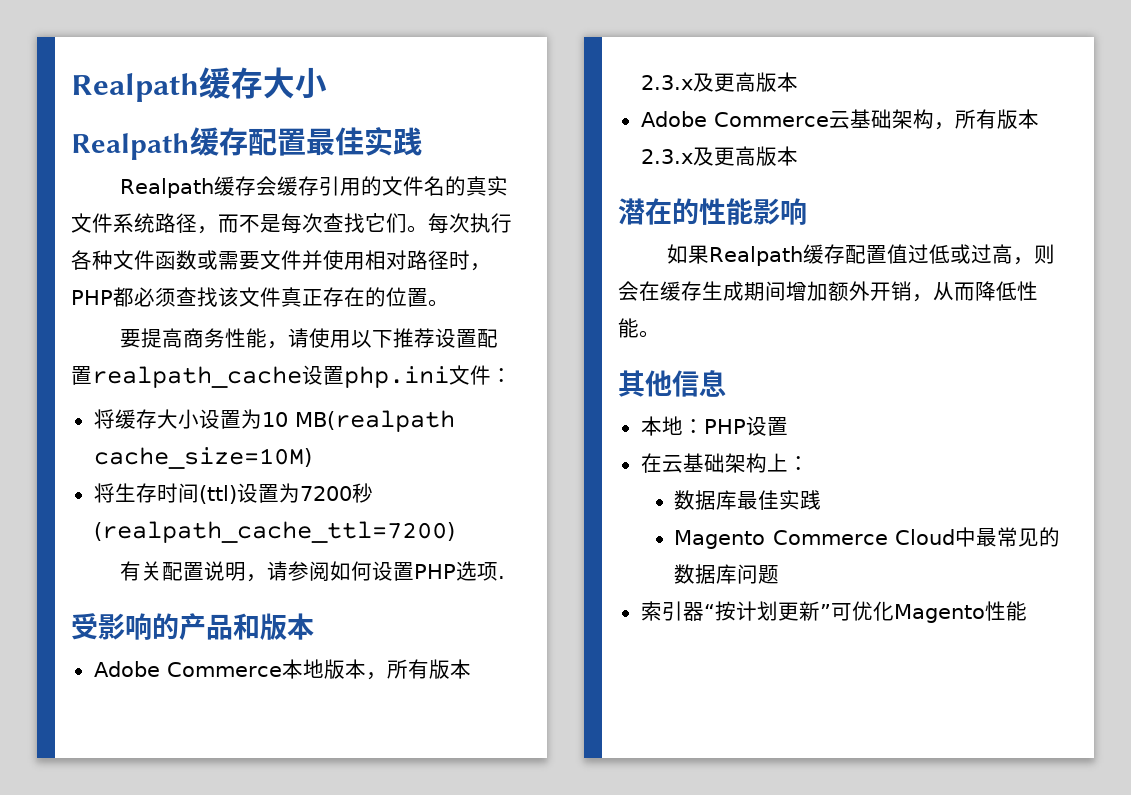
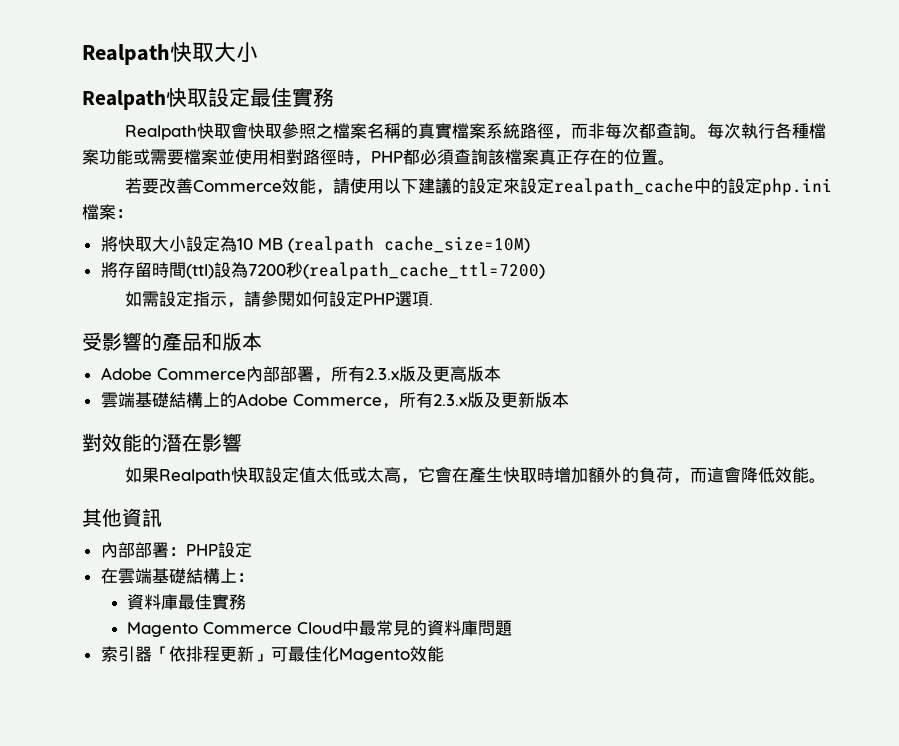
[71,67,263,102] Realpath缓存 -> [82,42,214,65] Realpath快取
[190,127,422,156] [120,176,509,198] [71,213,512,234] [71,250,491,271] [71,287,449,307] [120,328,499,349] [71,365,512,388] [93,409,455,432] [93,447,312,469] [93,483,373,504] [93,521,455,543] [120,561,499,582] 缓存配置最佳实践 // Realpath缓存会缓存引用的文件名的真实文件系统路径，而不是每次查找它们。每次执行各种文件函数或需要文件并使用相对路径时，PHP都必须查找该文件真正存在的位置。 // 要提高商务性能，请使用以下推荐设置配置realpath_cache设置php.ini文件： // 将缓存大小设置为10 MB(realpath cache_size=10M) // 将生存时间(ttl)设置为7200秒(realpath_cache_ttl=7200) // 有关配置说明，请参阅如何设置PHP选项 -> [166,87,334,107] [124,122,826,140] [82,149,675,166] [124,178,832,196] [82,204,133,220] [100,236,530,254] [100,262,545,280] [124,290,429,308] 快取設定最佳實務 // Realpath快取會快取參照之檔案名稱的真實檔案系統路徑，而非每次都查詢。每次執行各種檔案功能或需要檔案並使用相對路徑時，PHP都必須查詢該檔案真正存在的位置。 // 若要改善Commerce效能，請使用以下建議的設定來設定realpath_cache中的設定php.ini檔案： // 將快取大小設定為10 MB (realpath cache_size=10M) // 將存留時間(ttl)設為7200秒(realpath_cache_ttl=7200) // 如需設定指示，請參閱如何設定PHP選項
[125,613,206,640] 响的产 -> [122,332,182,351] 響的產
[281,659,471,680] [640,72,798,92] [640,109,1039,130] [640,146,798,166] [618,198,807,225] [667,244,1056,266] [618,281,1038,302] [618,318,660,338] [618,370,726,397] [640,416,788,436] [640,453,809,473] [674,490,822,510] 本地版本，所有版本2.3.x及更高版本 // Adobe Commerce云基础架构，所有版本2.3.x及更高版本 // 潜在的性能影响 // 如果Realpath缓存配置值过低或过高，则会在缓存生成期间增加额外开销，从而降低性能。 // 其他信息 // 本地：PHP设置 // 在云基础架构上： // 数据库最佳实践 -> [245,366,501,383] [100,392,569,409] [82,433,242,452] [124,466,826,484] [82,508,162,527] [100,542,252,558] [100,568,254,584] [126,594,246,610] 內部部署，所有2.3.x版及更高版本 // 雲端基礎結構上的Adobe Commerce，所有2.3.x版及更新版本 // 對效能的潛在影響 // 如果Realpath快取設定值太低或太高，它會在產生快取時增加額外的負荷，而這會降低效能。 // 其他資訊 // 內部部署：PHP設定 // 在雲端基礎結構上： // 資料庫最佳實務
[1018,527,1060,547] [674,564,780,584] [640,601,1006,623] 见的数据库问题 // 索引器“按计划更新”可优化Magento性 -> [392,620,512,636] [100,646,427,663] 見的資料庫問題 // 索引器「依排程更新」可最佳化Magento效

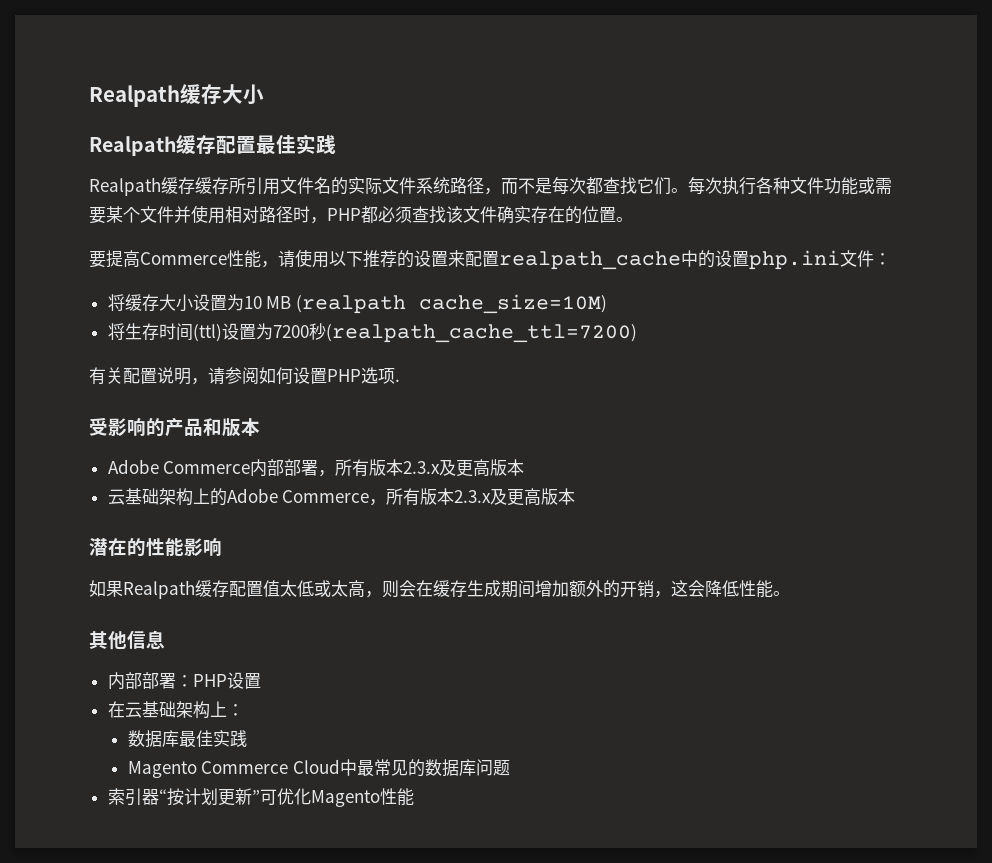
[82,42,214,65] Realpath快取 -> [89,84,222,107] Realpath缓存
[166,87,334,107] [124,122,826,140] [82,149,675,166] [124,178,832,196] [82,204,133,220] [100,236,530,254] [100,262,545,280] [124,290,429,308] 快取設定最佳實務 // Realpath快取會快取參照之檔案名稱的真實檔案系統路徑，而非每次都查詢。每次執行各種檔案功能或需要檔案並使用相對路徑時，PHP都必須查詢該檔案真正存在的位置。 // 若要改善Commerce效能，請使用以下建議的設定來設定realpath_cache中的設定php.ini檔案： // 將快取大小設定為10 MB (realpath cache_size=10M) // 將存留時間(ttl)設為7200秒(realpath_cache_ttl=7200) // 如需設定指示，請參閱如何設定PHP選項 -> [176,134,336,154] [89,177,892,196] [89,205,633,224] [89,249,891,270] [107,294,607,314] [107,323,637,343] [89,367,395,385] 缓存配置最佳实践 // Realpath缓存缓存所引用文件名的实际文件系统路径，而不是每次都查找它们。每次执行各种文件功能或需要某个文件并使用相对路径时，PHP都必须查找该文件确实存在的位置。 // 要提高Commerce性能，请使用以下推荐的设置来配置realpath_cache中的设置php.ini文件： // 将缓存大小设置为10 MB (realpath cache_size=10M) // 将生存时间(ttl)设置为7200秒(realpath_cache_ttl=7200) // 有关配置说明，请参阅如何设置PHP选项
[122,332,182,351] 響的產 -> [127,418,184,437] 响的产
[245,366,263,382] 內 -> [250,459,268,477] 内
[364,366,501,382] [100,392,203,408] 2.3.x版及更高版本 // 雲端基礎結構 -> [369,459,525,477] [107,488,193,506] 版本2.3.x及更高版本 // 云基础架构
[432,392,569,408] [82,433,242,452] 2.3.x版及更新版本 // 對效能的潛在影響 -> [420,488,576,506] [89,538,222,557] 版本2.3.x及更高版本 // 潜在的性能影响
[230,467,299,483] 快取設定 -> [195,580,263,597] 缓存配置
[417,466,792,484] 它會在產生快取時增加額外的負荷，而這會降低效 -> [382,580,756,598] 则会在缓存生成期间增加额外的开销，这会降低性
[122,508,162,527] [100,542,118,558] 資訊 // 內 -> [127,630,165,649] [107,672,125,690] 信息 // 内
[217,542,252,558] [100,568,254,584] [126,594,246,610] 設定 // 在雲端基礎結構上： // 資料庫最佳實務 -> [226,672,261,689] [107,701,244,719] [127,730,247,748] 设置 // 在云基础架构上： // 数据库最佳实践
[392,620,512,636] [100,646,427,663] 見的資料庫問題 // 索引器「依排程更新」可最佳化Magento效 -> [390,759,510,777] [107,788,397,807] 见的数据库问题 // 索引器“按计划更新”可优化Magento性

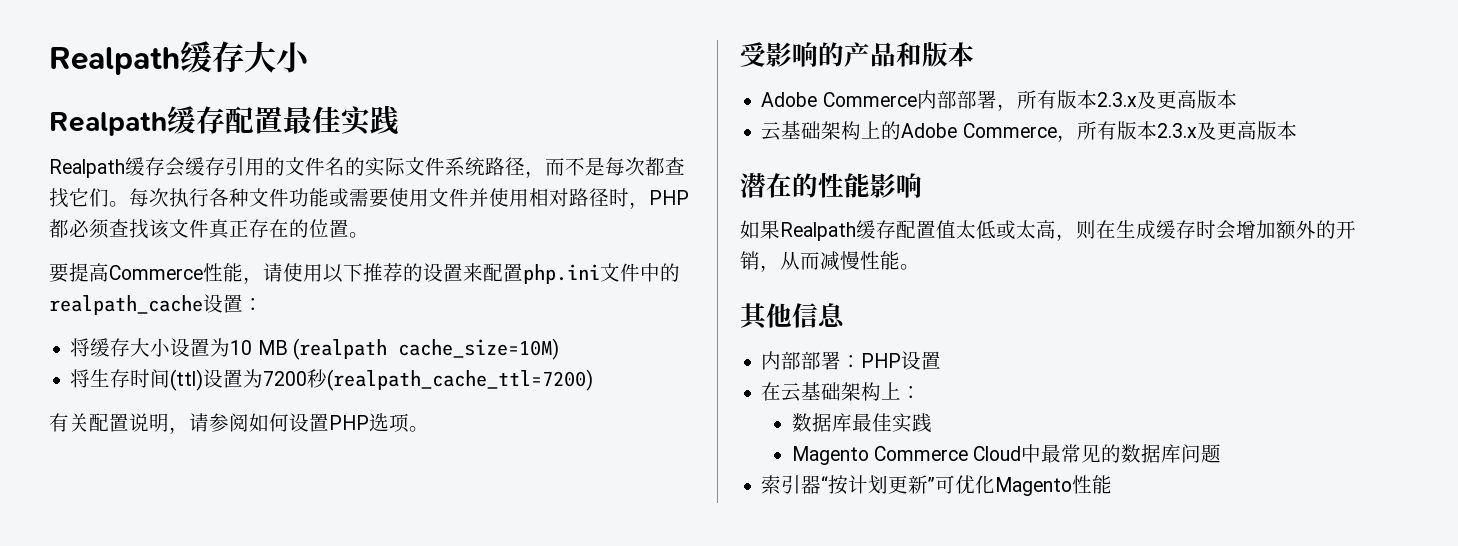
[195,177,280,195] 缓存所引用 -> [165,157,285,177] 会缓存引用的
[106,206,140,223] 某个 -> [389,188,429,207] 使用
[497,206,531,224] 确实 -> [209,219,249,239] 真正
[499,250,874,270] realpath_cache中的设置php.ini文件 -> [523,263,680,284] [49,294,243,315] php.ini文件中的realpath_cache设置
[395,379,400,382] . -> [409,426,429,432] 。
[399,580,535,598] 会在缓存生成期间 -> [1096,220,1236,240] 在生成缓存时会
[671,580,739,597] 这会降低 -> [780,251,860,271] 从而减慢

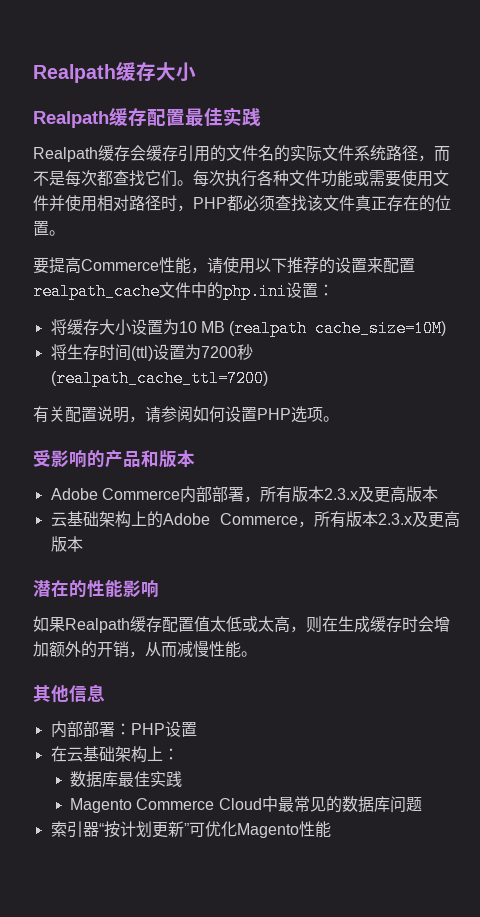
[523,264,600,284] php.ini -> [33,283,160,300] realpath_cache
[49,295,203,315] realpath_cache -> [223,283,287,300] php.ini

